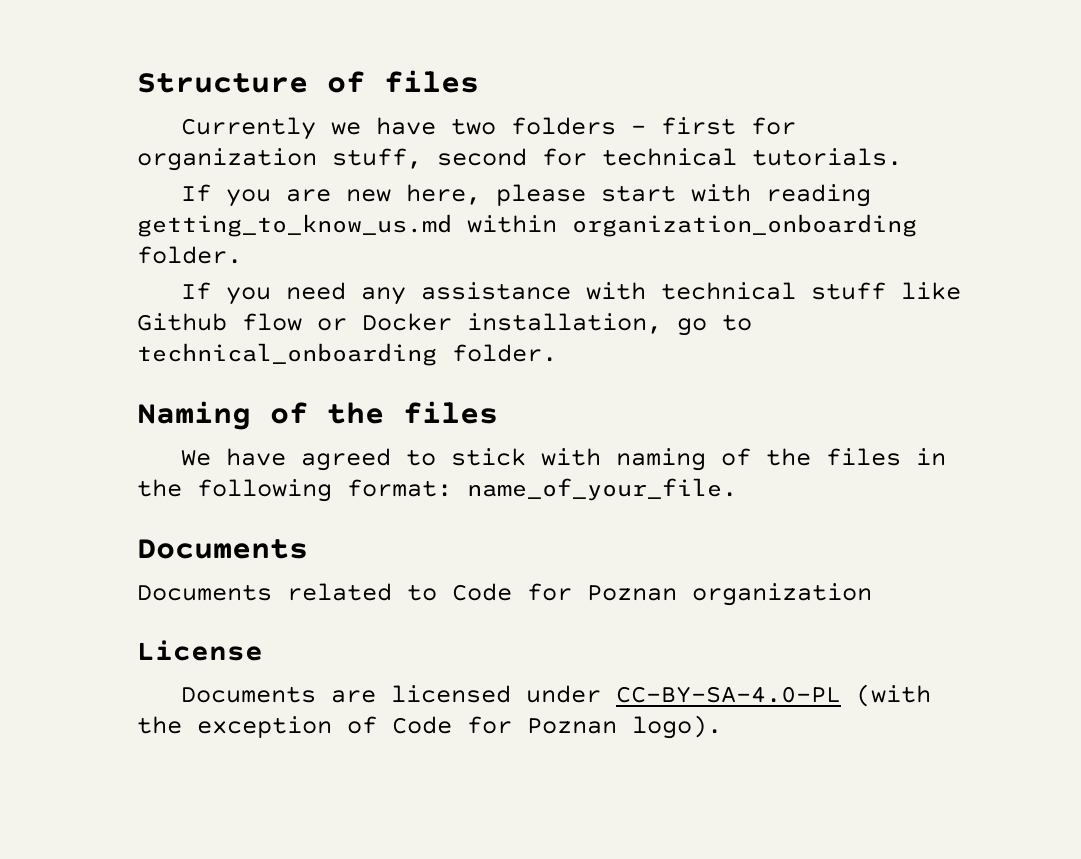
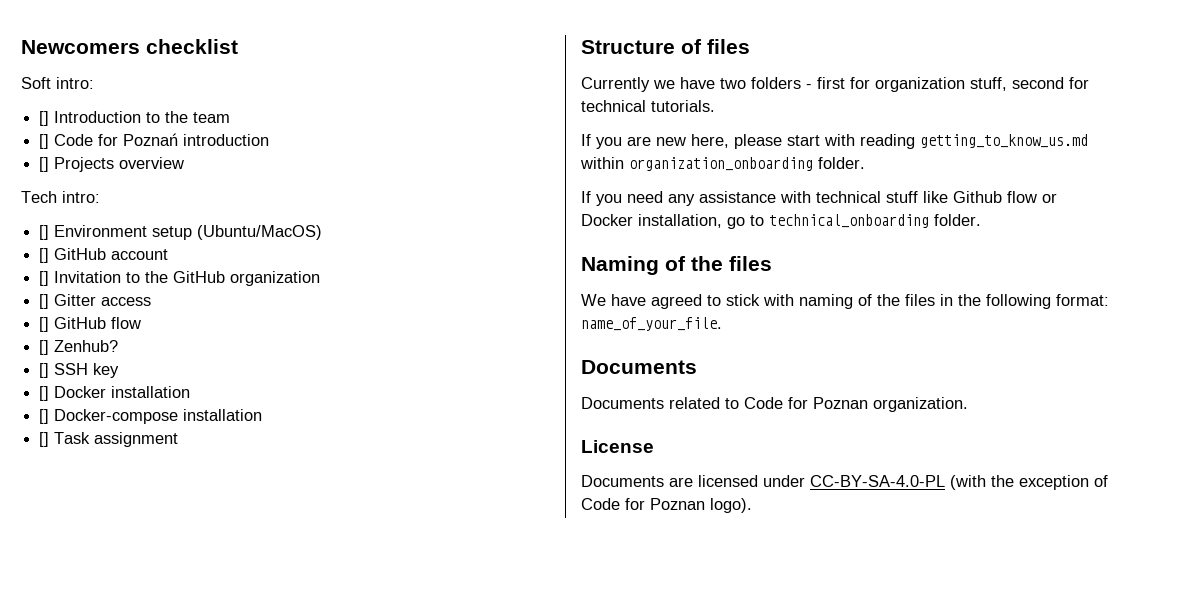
(137, 83) none -> [21,39,238,54] [21,77,94,89] [39,111,231,126] [39,133,270,149] [39,157,185,172] [21,191,100,203] [39,225,323,240] [39,248,169,263] [39,271,321,286] [39,294,152,309] [39,317,142,332] [39,340,119,355] [39,363,120,378] [39,386,191,401] [39,409,263,424] [39,432,179,447] Newcomers checklist // Soft intro: // [] Introduction to the team // [] Code for Poznań introduction // [] Projects overview // Tech intro: // [] Environment setup (Ubuntu/MacOS) // [] GitHub account // [] Invitation to the GitHub organization // [] Gitter access // [] GitHub flow // [] Zenhub? // [] SSH key // [] Docker installation // [] Docker-compose installation // [] Task assignment //
[692,583,872,606] organization -> [873,397,968,412] organization.

